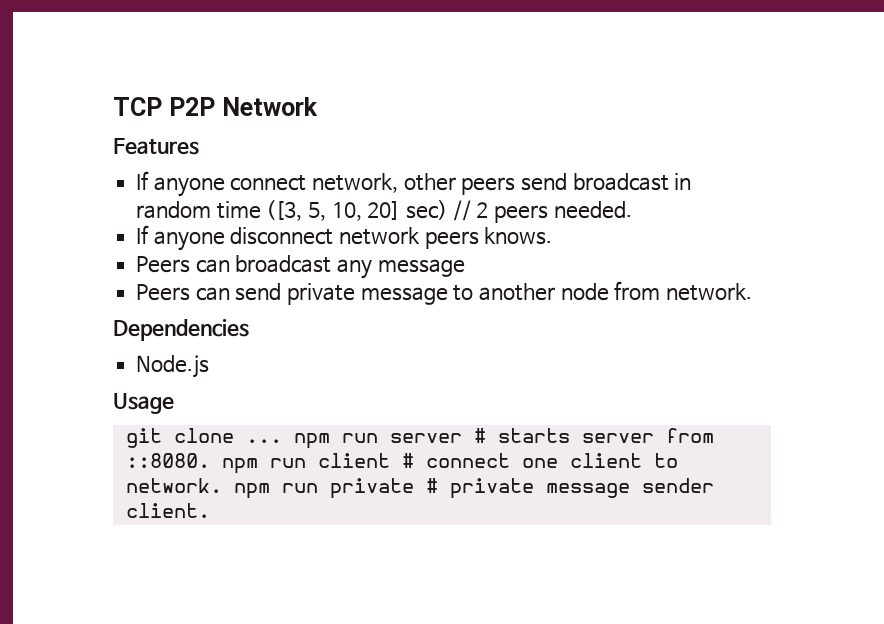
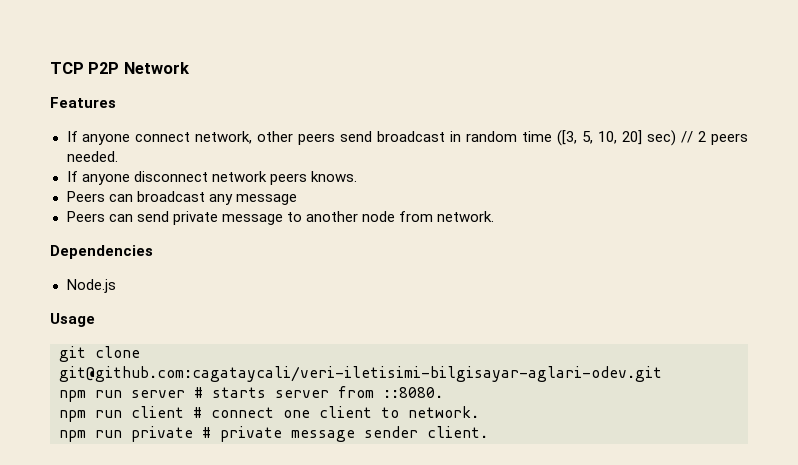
[245,439,282,443] ... -> [59,366,662,382] git@github.com:cagataycali/veri-iletisimi-bilgisayar-aglari-odev.git //
(210, 460) none -> (443, 392) //
(222, 485) none -> (479, 412) //

